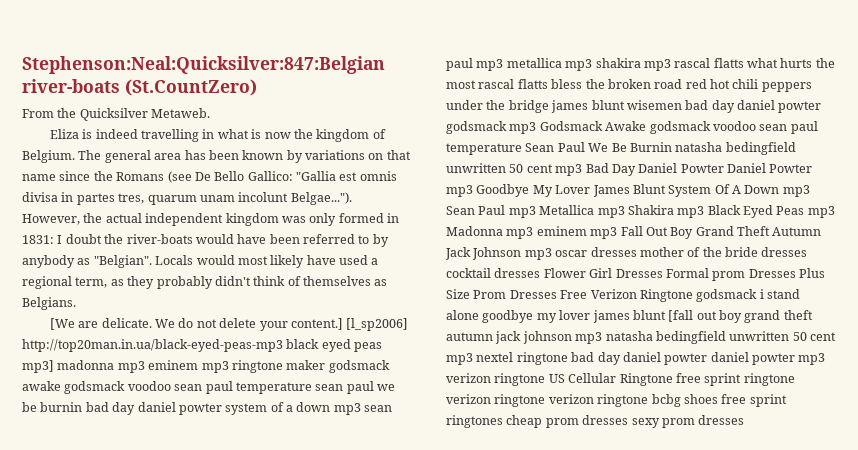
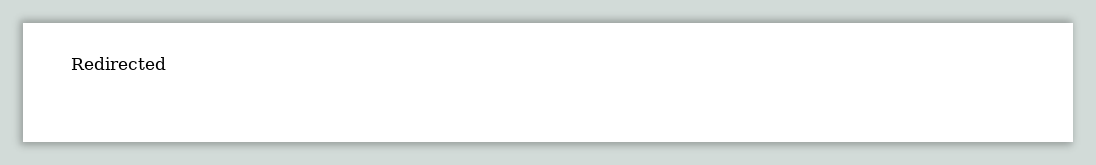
[22,56,385,74] [22,79,257,96] [22,108,211,121] [49,129,386,142] [22,150,411,163] [22,171,397,183] [22,192,352,205] [22,213,399,226] [22,234,389,247] [22,255,379,268] [22,276,388,289] [22,297,76,310] [49,318,409,331] [22,339,383,352] [22,360,390,373] [22,381,395,394] [22,402,393,415] [446,58,835,71] [446,79,812,92] [446,100,822,113] [446,121,818,134] [446,142,796,155] [446,163,813,176] [446,184,810,197] [446,205,835,218] [446,226,822,239] [445,247,808,260] [446,268,825,281] [446,289,800,302] [446,310,813,323] [446,331,836,344] [446,352,826,365] [446,373,795,386] [446,394,787,407] [446,415,745,428] Stephenson:Neal:Quicksilver:847:Belgian river-boats (St.CountZero) // From the Quicksilver Metaweb. // Eliza is indeed travelling in what is now the kingdom of Belgium. The general area has been known by variations on that name since the Romans (see De Bello Gallico: "Gallia est omnis divisa in partes tres, quarum unam incolunt Belgae..."). However, the actual independent kingdom was only formed in 1831: I doubt the river-boats would have been referred to by anybody as "Belgian". Locals would most likely have used a regional term, as they probably didn't think of themselves as Belgians. // [We are delicate. We do not delete your content.] [l_sp2006] http://top20man.in.ua/black-eyed-peas-mp3 black eyed peas mp3] madonna mp3 eminem mp3 ringtone maker godsmack awake godsmack voodoo sean paul temperature sean paul we be burnin bad day daniel powter system of a down mp3 sean paul mp3 metallica mp3 shakira mp3 rascal flatts what hurts the most rascal flatts bless the broken road red hot chili peppers under the bridge james blunt wisemen bad day daniel powter godsmack mp3 Godsmack Awake godsmack voodoo sean paul temperature Sean Paul We Be Burnin natasha bedingfield unwritten 50 cent mp3 Bad Day Daniel Powter Daniel Powter mp3 Goodbye My Lover James Blunt System Of A Down mp3 Sean Paul mp3 Metallica mp3 Shakira mp3 Black Eyed Peas mp3 Madonna mp3 eminem mp3 Fall Out Boy Grand Theft Autumn Jack Johnson mp3 oscar dresses mother of the bride dresses cocktail dresses Flower Girl Dresses Formal prom Dresses Plus Size Prom Dresses Free Verizon Ringtone godsmack i stand alone goodbye my lover james blunt [fall out boy grand theft autumn jack johnson mp3 natasha bedingfield unwritten 50 cent mp3 nextel ringtone bad day daniel powter daniel powter mp3 verizon ringtone US Cellular Ringtone free sprint ringtone verizon ringtone verizon ringtone bcbg shoes free sprint ringtones cheap prom dresses sexy prom dresses -> [71,57,166,70] Redirected

